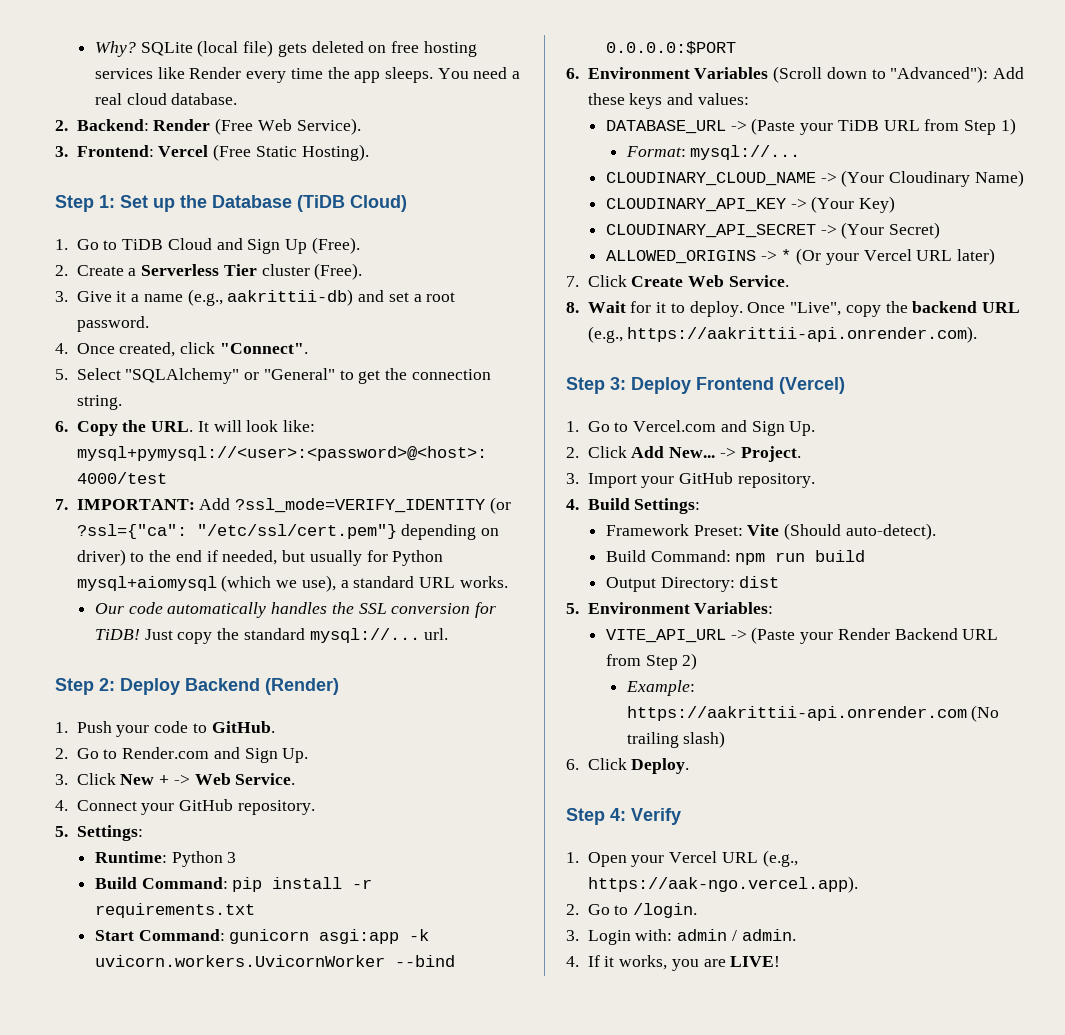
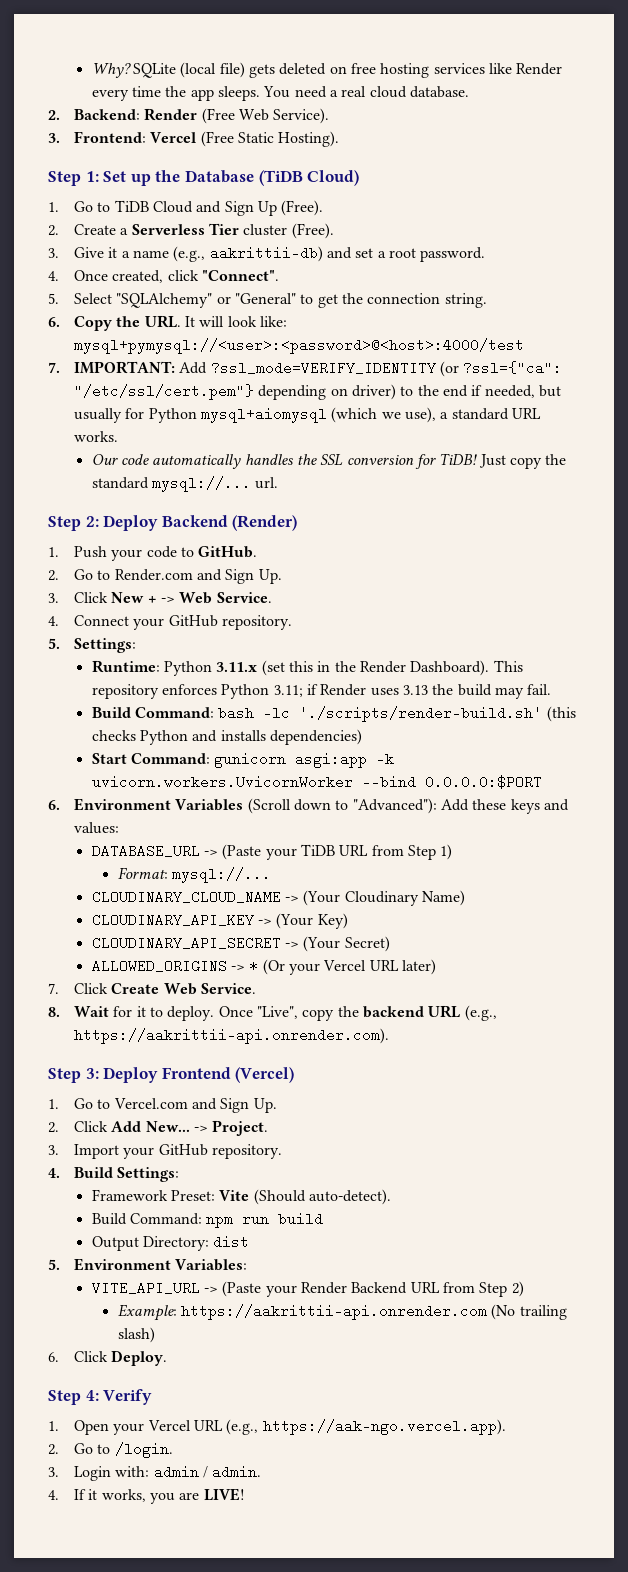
[227,852,237,863] [94,877,373,892] [94,903,255,918] 3 // Build Command: pip install -r requirements.txt -> [216,660,523,676] [91,684,552,699] [91,706,576,722] [91,729,362,745] 3.11.x (set this in the Render Dashboard). This repository enforces Python 3.11; if Render uses 3.13 the build may fail. // Build Command: bash -lc './scripts/render-build.sh' (this checks Python and installs dependencies)

